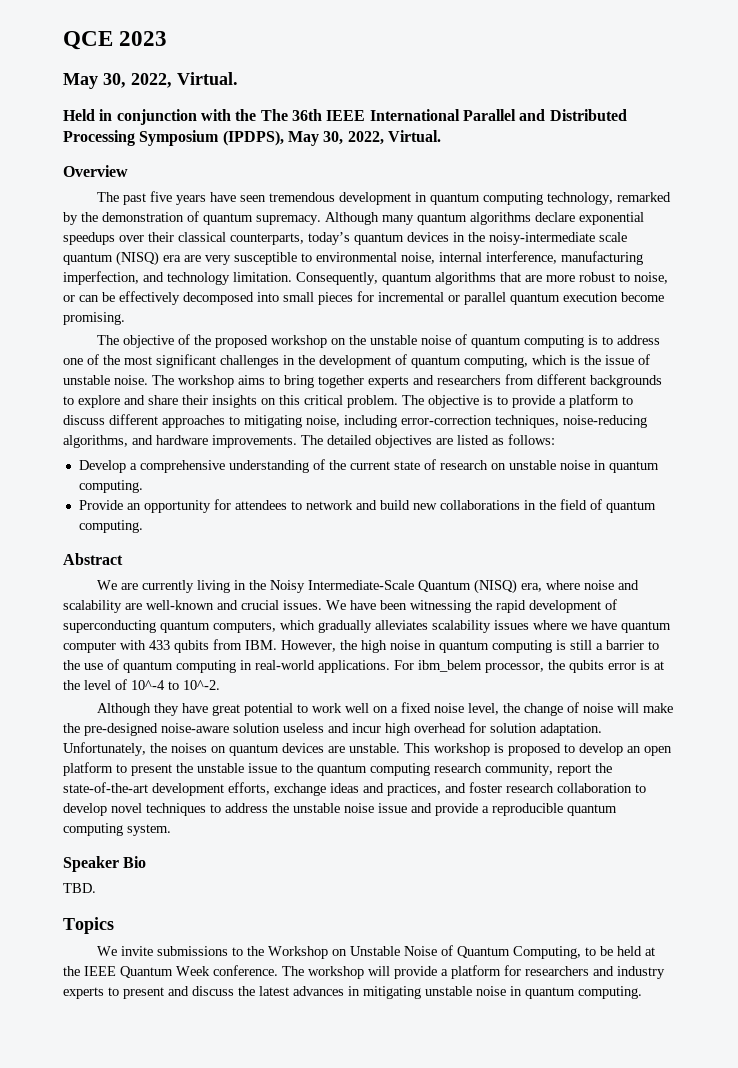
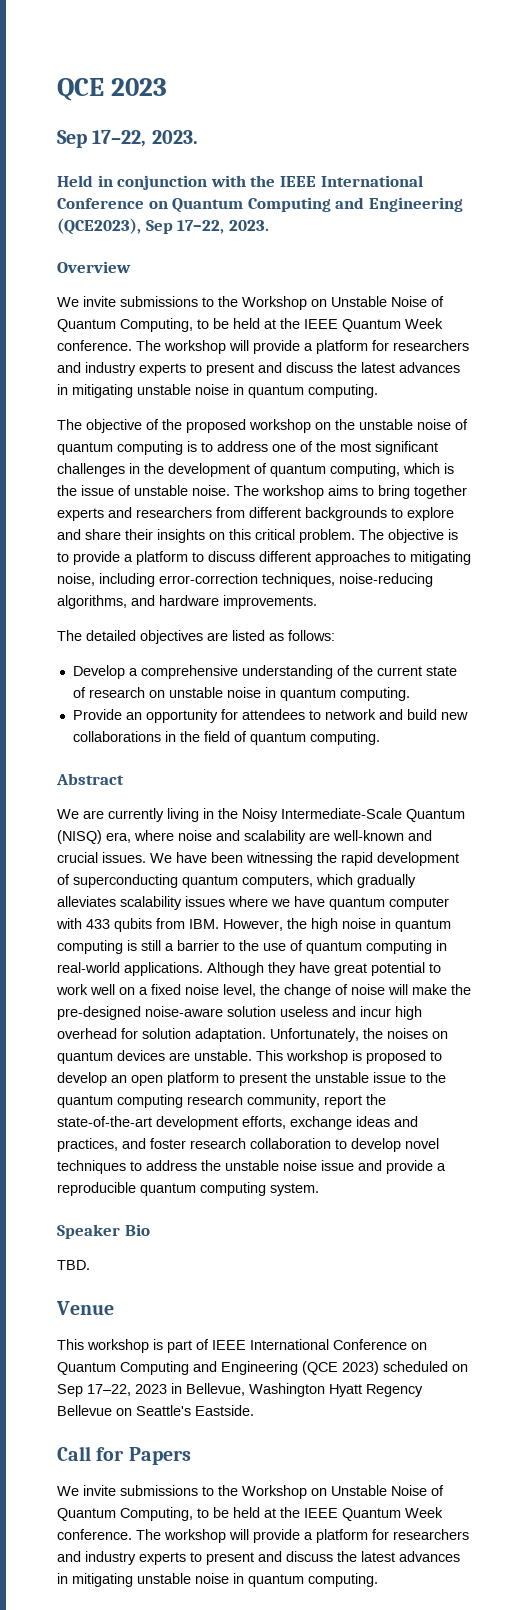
[63,72,238,89] May 30, 2022, Virtual. -> [57,130,198,148] Sep 17–22, 2023.
[260,109,627,121] [63,130,441,146] [63,165,128,177] [96,191,671,205] [63,211,644,225] [63,232,627,245] [63,251,643,266] [63,271,668,285] [63,291,664,305] [63,312,125,325] The 36th IEEE International Parallel and Distributed Processing Symposium (IPDPS), May 30, 2022, Virtual. // Overview // The past five years have seen tremendous development in quantum computing technology, remarked by the demonstration of quantum supremacy. Although many quantum algorithms declare exponential speedups over their classical counterparts, today’s quantum devices in the noisy-intermediate scale quantum (NISQ) era are very susceptible to environmental noise, internal interference, manufacturing imperfection, and technology limitation. Consequently, quantum algorithms that are more robust to noise, or can be effectively decomposed into small pieces for incremental or parallel quantum execution become promising. -> [279,175,423,187] [57,197,463,213] [57,218,269,235] [57,261,131,273] [57,296,444,310] [57,318,443,332] [57,340,469,354] [57,362,460,376] [57,384,378,398] IEEE International Conference on Quantum Computing and Engineering (QCE2023), Sep 17–22, 2023. // Overview // We invite submissions to the Workshop on Unstable Noise of Quantum Computing, to be held at the IEEE Quantum Week conference. The workshop will provide a platform for researchers and industry experts to present and discuss the latest advances in mitigating unstable noise in quantum computing.
(297, 441) none -> (317, 602) //
[394,660,664,673] [63,679,220,690] For ibm_belem processor, the qubits error is at the level of 10^-4 to 10^-2. // -> (203, 969) none
[63,917,114,934] Topics -> [56,1301,114,1315] [57,1339,427,1353] [57,1361,468,1375] [57,1383,423,1397] [57,1405,254,1416] [57,1446,191,1465] Venue // This workshop is part of IEEE International Conference on Quantum Computing and Engineering (QCE 2023) scheduled on Sep 17–22, 2023 in Bellevue, Washington Hyatt Regency Bellevue on Seattle's Eastside. // Call for Papers

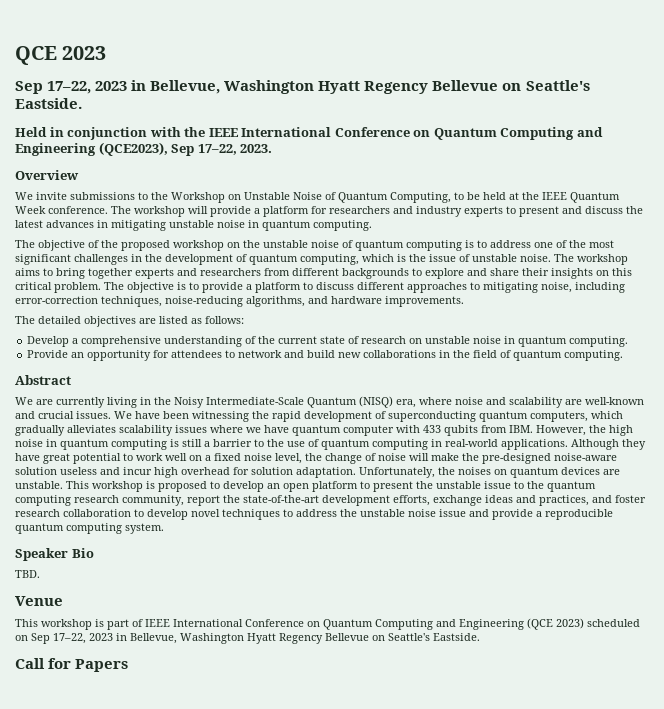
[151,130,198,144] 2023. -> [95,80,590,94] [15,98,82,109] 2023 in Bellevue, Washington Hyatt Regency Bellevue on Seattle's Eastside.
[57,1485,444,1499] [57,1507,443,1521] [57,1529,469,1543] [57,1551,460,1565] [57,1573,378,1587] // We invite submissions to the Workshop on Unstable Noise of Quantum Computing, to be held at the IEEE Quantum Week conference. The workshop will provide a platform for researchers and industry experts to present and discuss the latest advances in mitigating unstable noise in quantum computing. -> (129, 665) none

